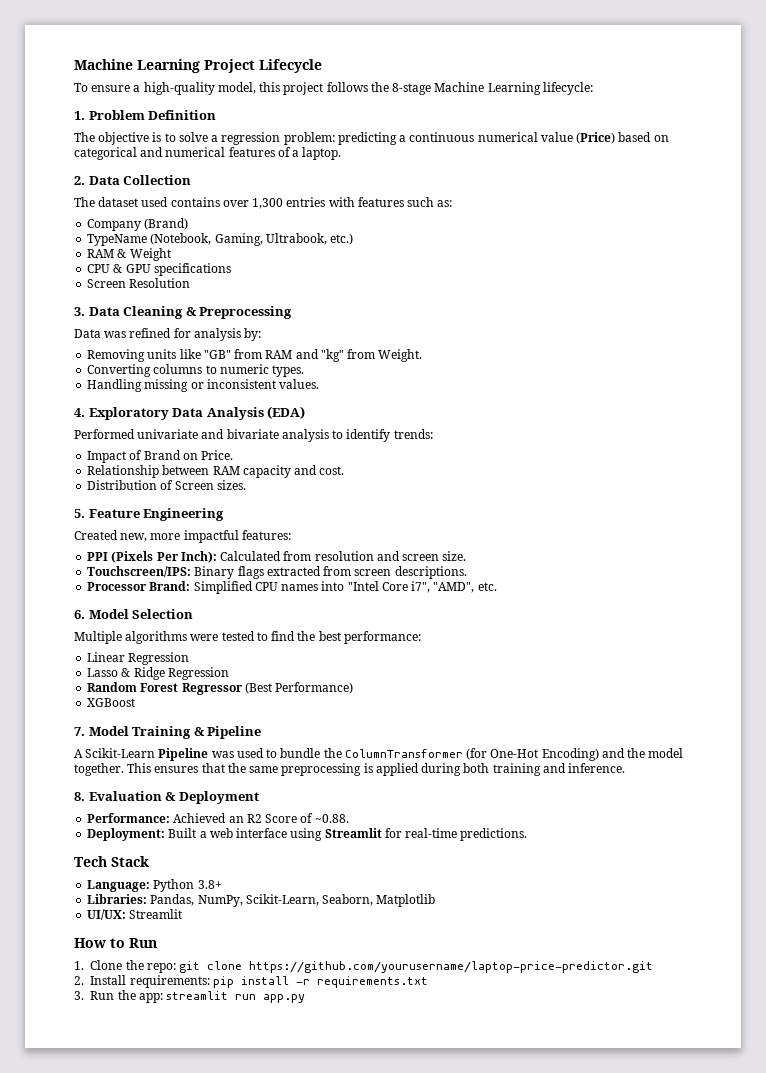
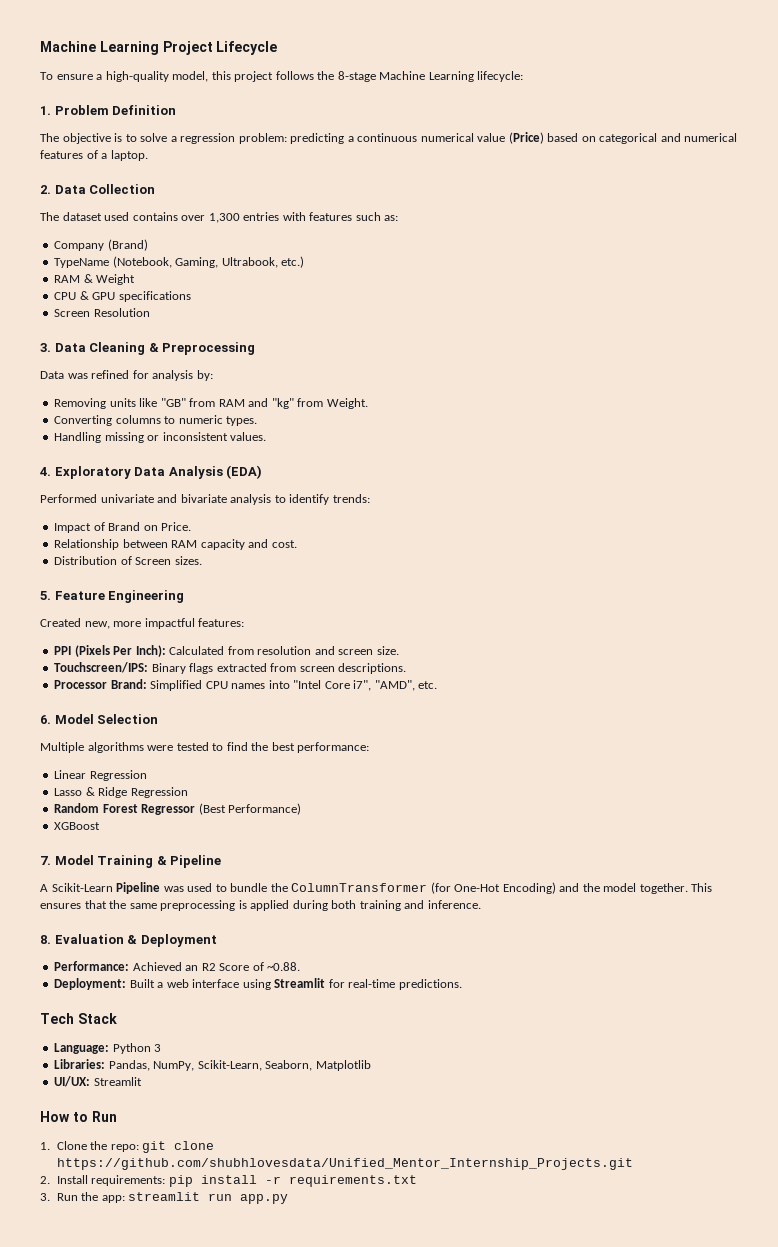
[197,880,222,889] 3.8+ -> [154,1044,162,1052] 3
[249,961,654,973] https://github.com/yourusername/laptop-price-predictor.git -> [56,1158,633,1170] https://github.com/shubhlovesdata/Unified_Mentor_Internship_Projects.git

